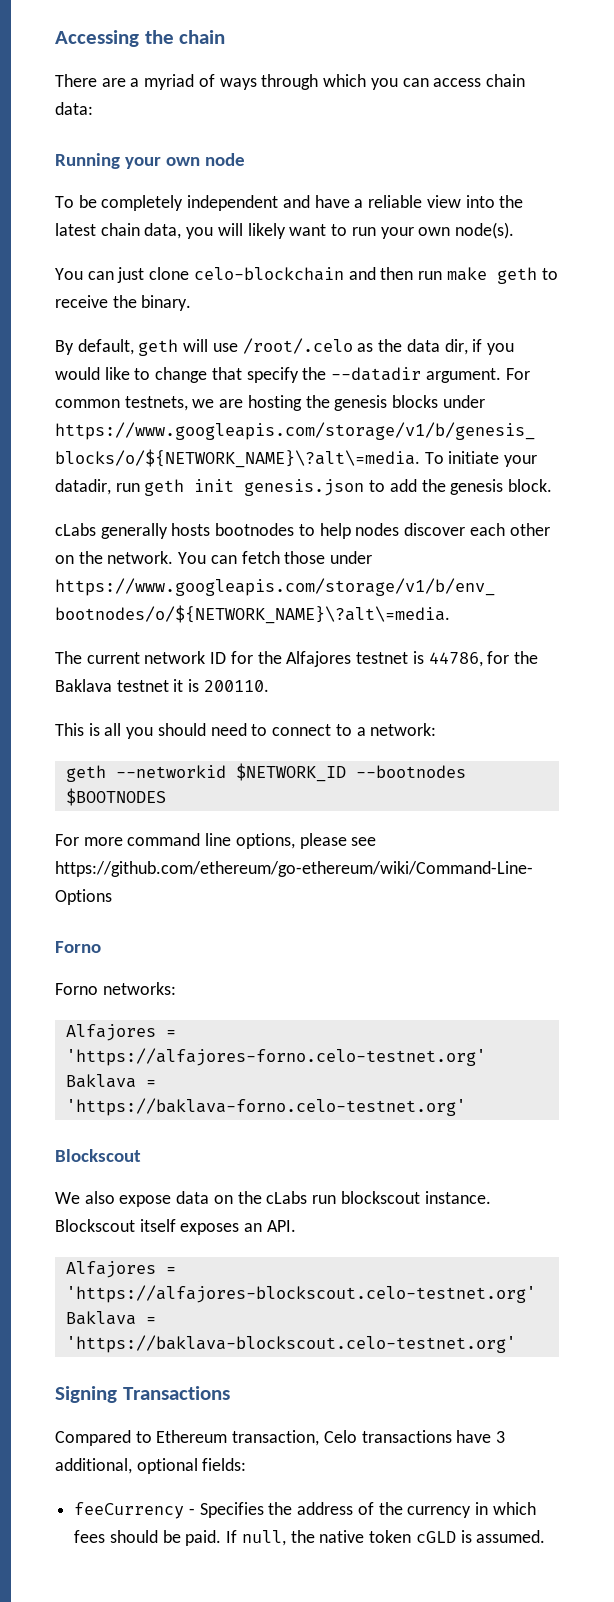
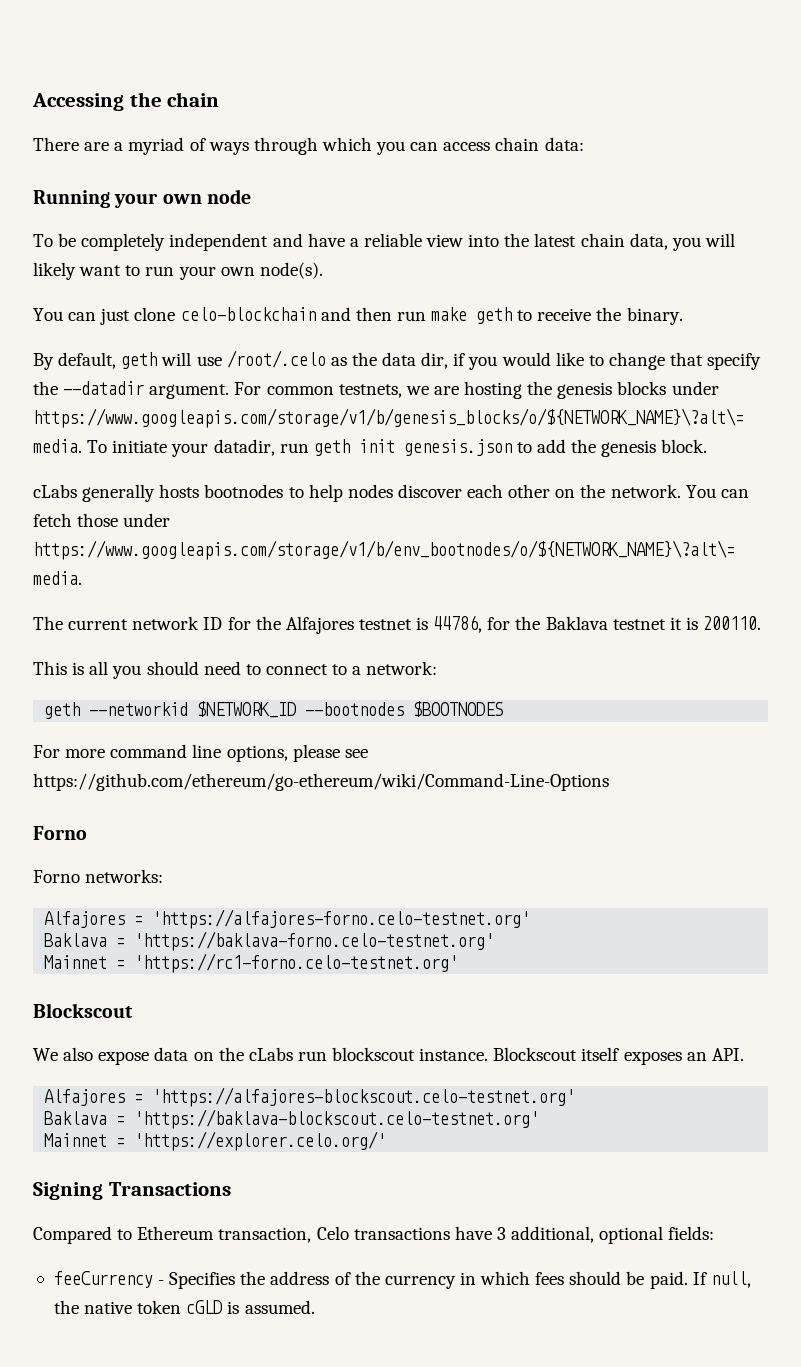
(466, 1107) none -> [44,953,459,973] // Mainnet = 'https://rc1-forno.celo-testnet.org'
(516, 1344) none -> [44,1131,387,1151] // Mainnet = 'https://explorer.celo.org/'

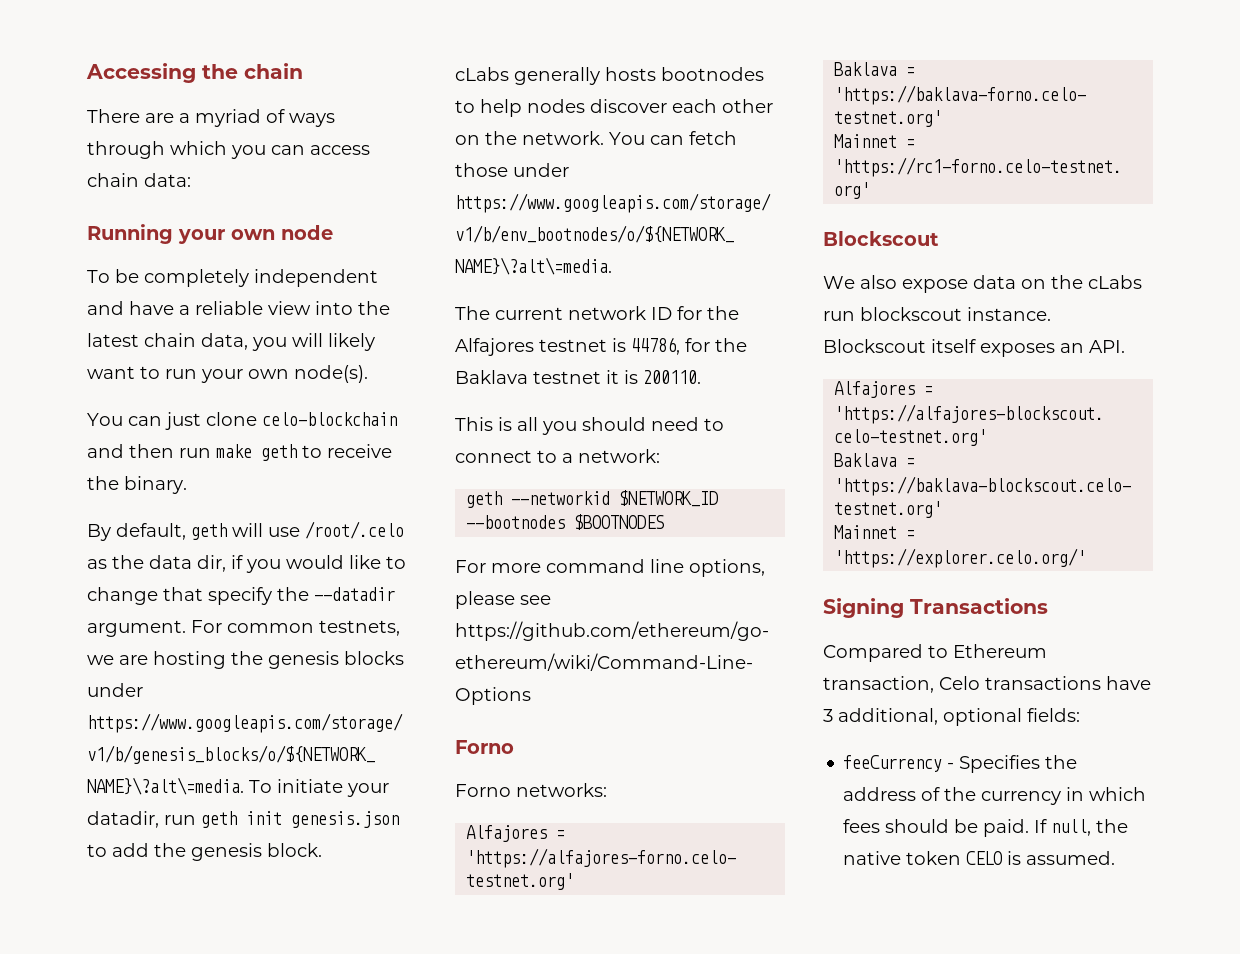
[186,1300,223,1314] cGLD -> [966,851,1003,865] CELO

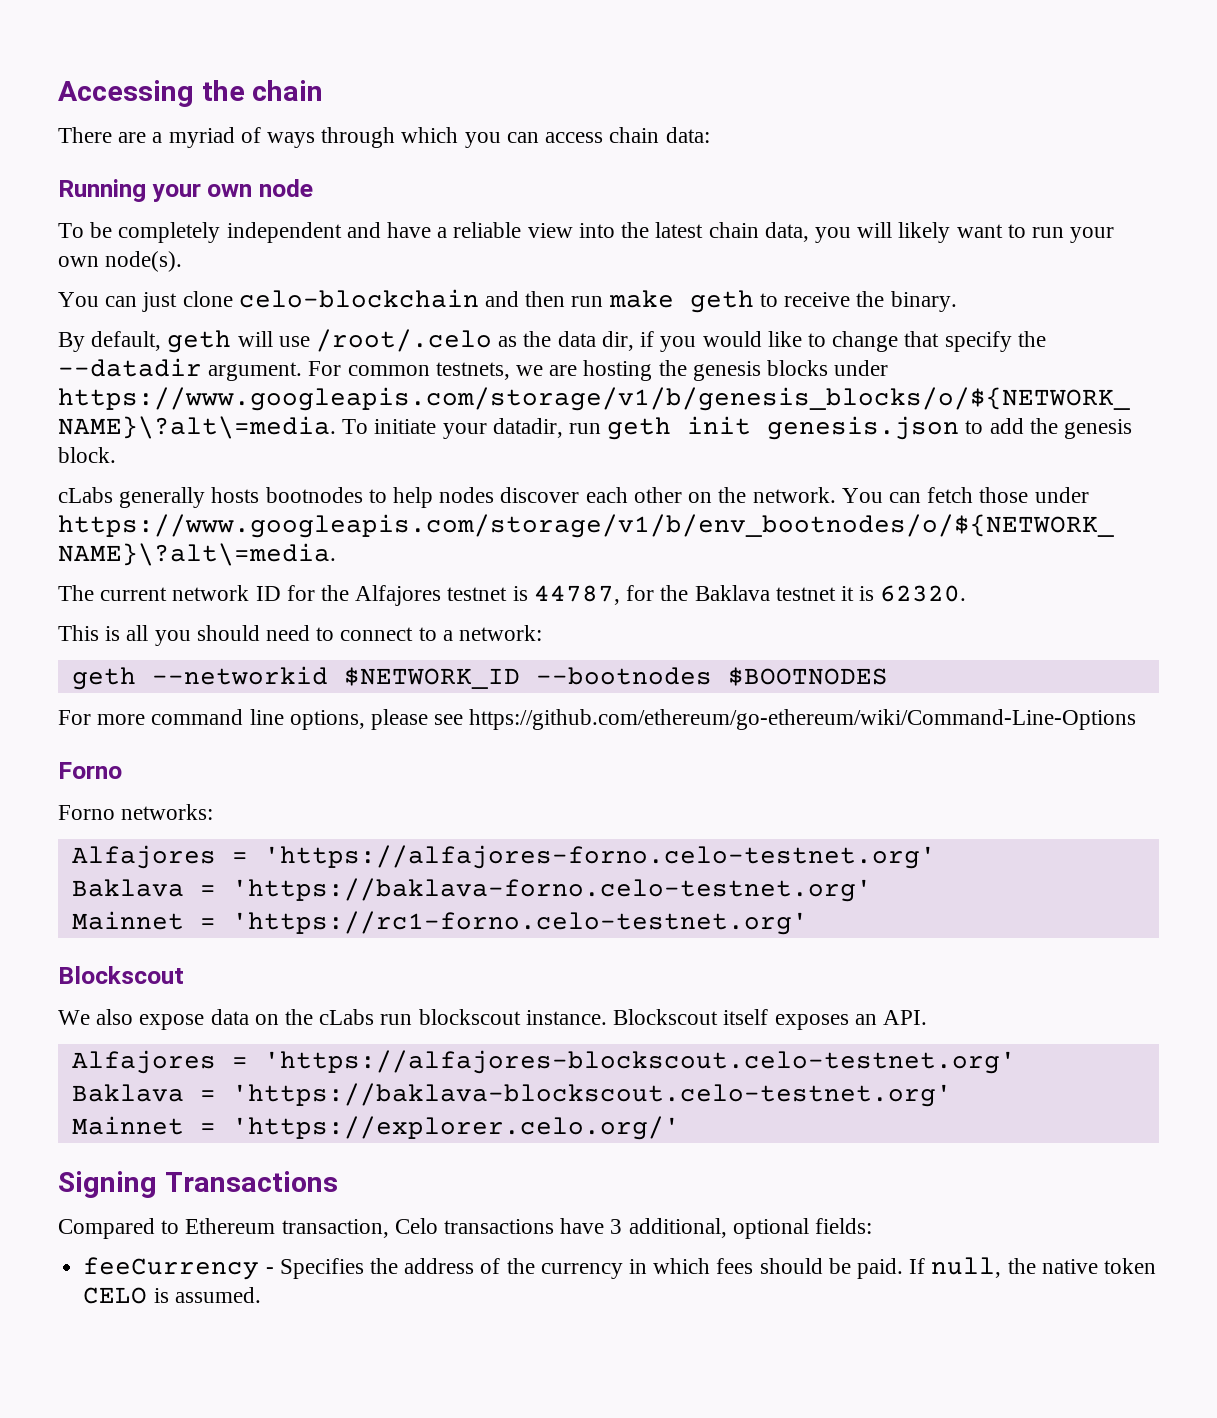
[631,337,680,355] 44786, -> [533,585,620,605] 44787,
[643,370,701,384] 200110. -> [880,585,967,602] 62320.

